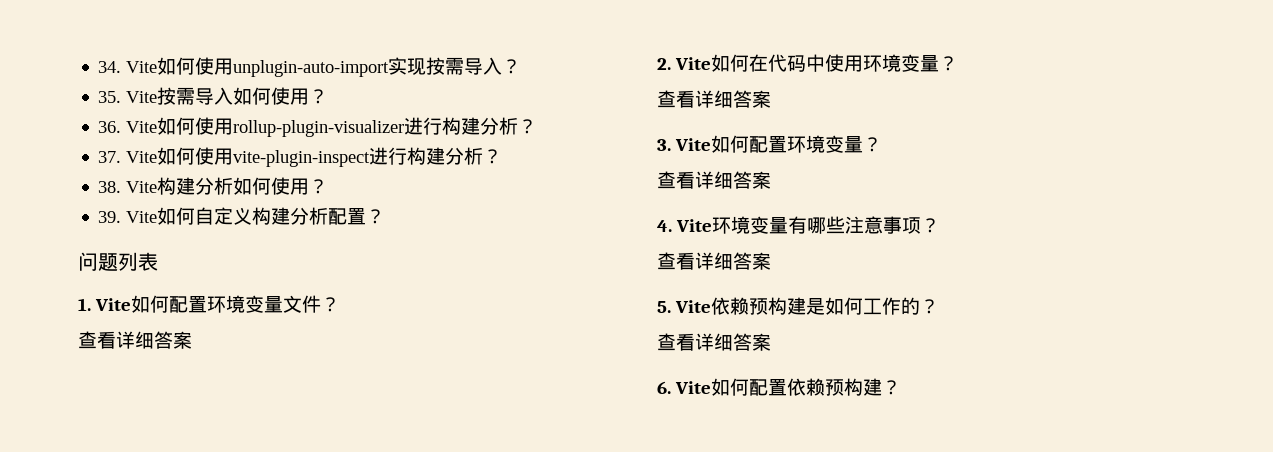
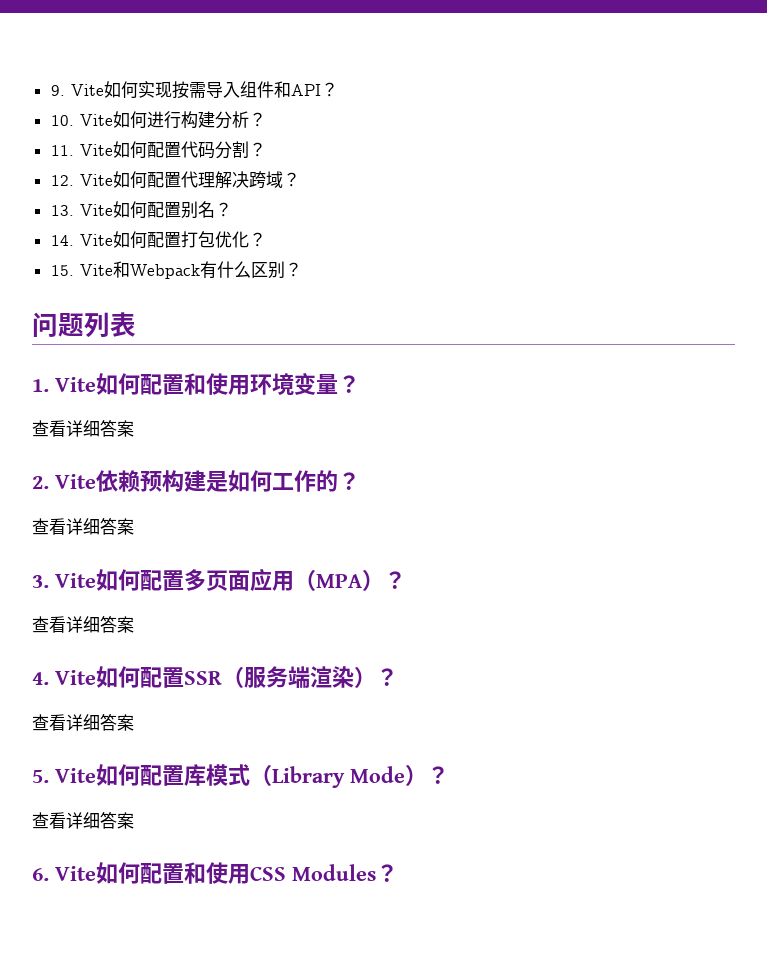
[98,57,390,77] 34. Vite如何使用unplugin-auto-import -> [50,81,138,98] 9. Vite如何
[502,59,522,74] [98,87,329,105] [98,117,538,137] [98,147,503,167] [98,177,329,195] [98,207,367,225] ？ // 35. Vite按需导入如何使用？ // 36. Vite如何使用rollup-plugin-visualizer进行构建分析？ // 37. Vite如何使用vite-plugin-inspect进行构建分析？ // 38. Vite构建分析如何使用？ // 39. Vite如何自定义构建分析配置 -> [239,81,338,98] [50,111,266,129] [50,141,266,159] [50,171,300,189] [50,201,232,219] [50,231,266,248] [50,261,285,279] 组件和API？ // 10. Vite如何进行构建分析？ // 11. Vite如何配置代码分割？ // 12. Vite如何配置代理解决跨域？ // 13. Vite如何配置别名？ // 14. Vite如何配置打包优化？ // 15. Vite和Webpack有什么区别
[206,295,340,313] [78,331,192,349] [657,54,825,72] 环境变量文件？ // 查看详细答案 // 2. Vite如何在代码中 -> [184,373,206,395] 和
[657,135,882,153] [657,171,771,189] [657,216,940,234] [657,252,771,270] [657,301,671,313] 3. Vite如何配置环境变量？ // 查看详细答案 // 4. Vite环境变量有哪些注意事项？ // 查看详细答案 // 5. -> [32,476,49,489] 2.
(771, 342) none -> [32,568,406,592] [32,615,134,633] [32,666,398,688] [32,713,134,731] [32,764,449,788] [32,811,134,829] // 3. Vite如何配置多页面应用（MPA）？ // 查看详细答案 // 4. Vite如何配置SSR（服务端渲染）？ // 查看详细答案 // 5. Vite如何配置库模式（Library Mode）？ // 查看详细答案
[786,378,882,396] 依赖预构建 -> [184,862,376,884] 和使用CSS Modules

